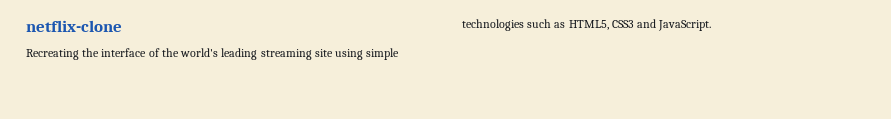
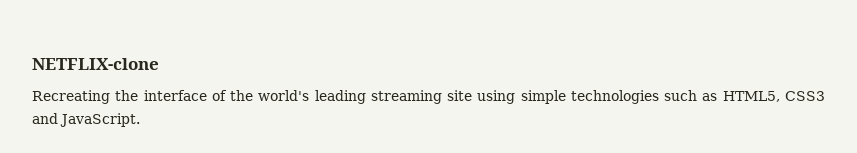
[26,20,122,32] netflix-clone -> [32,58,159,70] NETFLIX-clone

